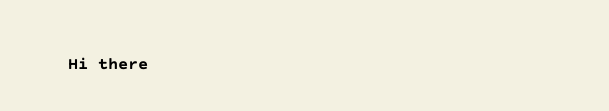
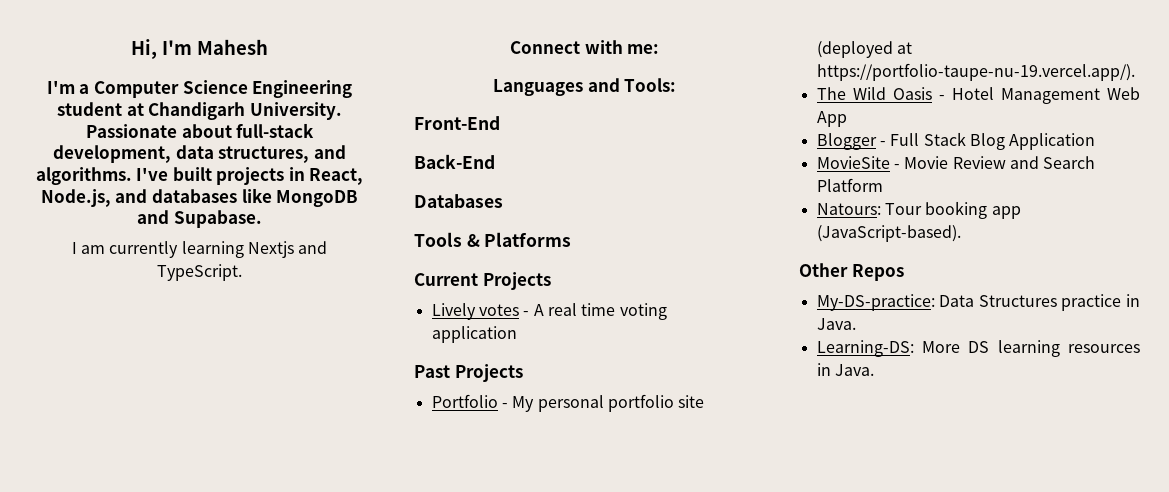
[68,57,148,70] Hi there -> [131,39,268,59] [46,80,353,98] [57,102,342,120] [85,123,315,138] [53,145,346,163] [35,167,364,185] [40,188,359,207] [137,210,262,228] [71,241,328,258] [157,264,242,281] [509,40,660,54] [492,78,677,96] [414,116,500,130] [414,154,495,169] [414,194,503,208] [414,232,572,247] [414,272,551,290] [431,303,667,320] [431,326,517,343] [414,364,523,382] [431,394,705,412] [816,41,912,58] [816,63,1135,81] [816,87,1140,104] [816,111,847,127] [816,132,1096,150] [816,156,1096,169] [816,178,883,192] [816,201,1021,219] [816,225,961,242] [799,263,904,281] [816,294,1140,311] [816,318,856,330] [816,340,1140,357] [816,363,874,376] Hi, I'm Mahesh // I'm a Computer Science Engineering student at Chandigarh University. Passionate about full-stack development, data structures, and algorithms. I've built projects in React, Node.js, and databases like MongoDB and Supabase. // I am currently learning Nextjs and TypeScript. // Connect with me: // Languages and Tools: // Front-End // Back-End // Databases // Tools & Platforms // Current Projects // Lively votes - A real time voting application // Past Projects // Portfolio - My personal portfolio site (deployed at https://portfolio-taupe-nu-19.vercel.app/). // The Wild Oasis - Hotel Management Web App // Blogger - Full Stack Blog Application // MovieSite - Movie Review and Search Platform // Natours: Tour booking app (JavaScript-based). // Other Repos // My-DS-practice: Data Structures practice in Java. // Learning-DS: More DS learning resources in Java.

